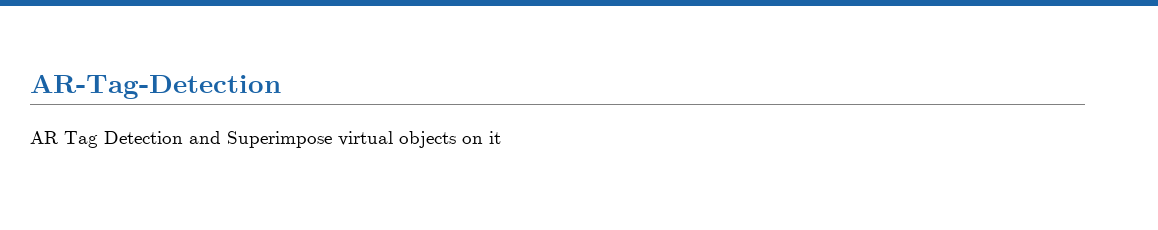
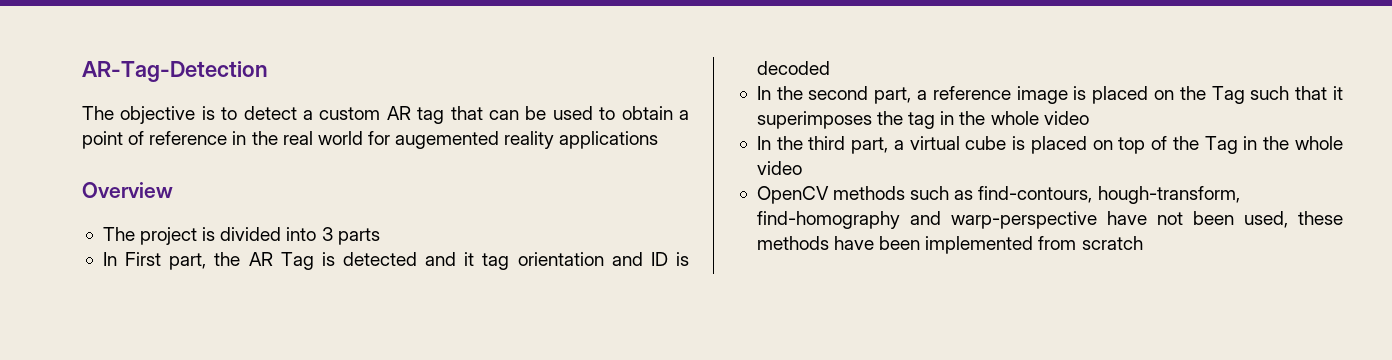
[30,131,501,148] AR Tag Detection and Superimpose virtual objects on it -> [82,106,689,124] [82,131,659,149] [82,182,173,198] [102,227,380,245] [102,252,689,270] [756,61,830,75] [756,86,1343,104] [756,111,1089,129] [756,136,1344,154] [756,161,802,175] [756,186,1240,204] [756,211,1343,229] [756,236,1143,254] The objective is to detect a custom AR tag that can be used to obtain a point of reference in the real world for augemented reality applications // Overview // The project is divided into 3 parts // In First part, the AR Tag is detected and it tag orientation and ID is decoded // In the second part, a reference image is placed on the Tag such that it superimposes the tag in the whole video // In the third part, a virtual cube is placed on top of the Tag in the whole video // OpenCV methods such as find-contours, hough-transform, find-homography and warp-perspective have not been used, these methods have been implemented from scratch

